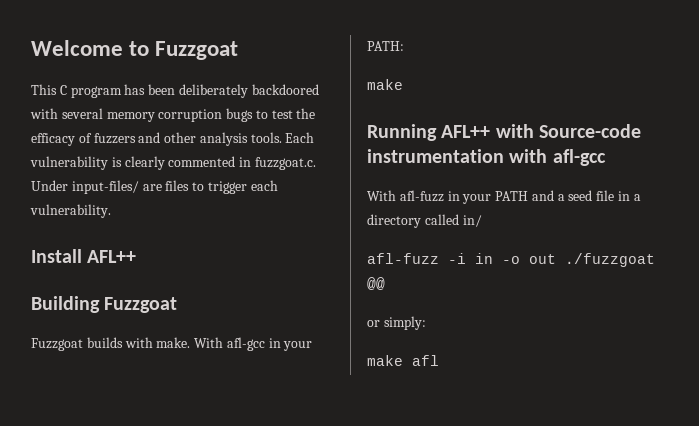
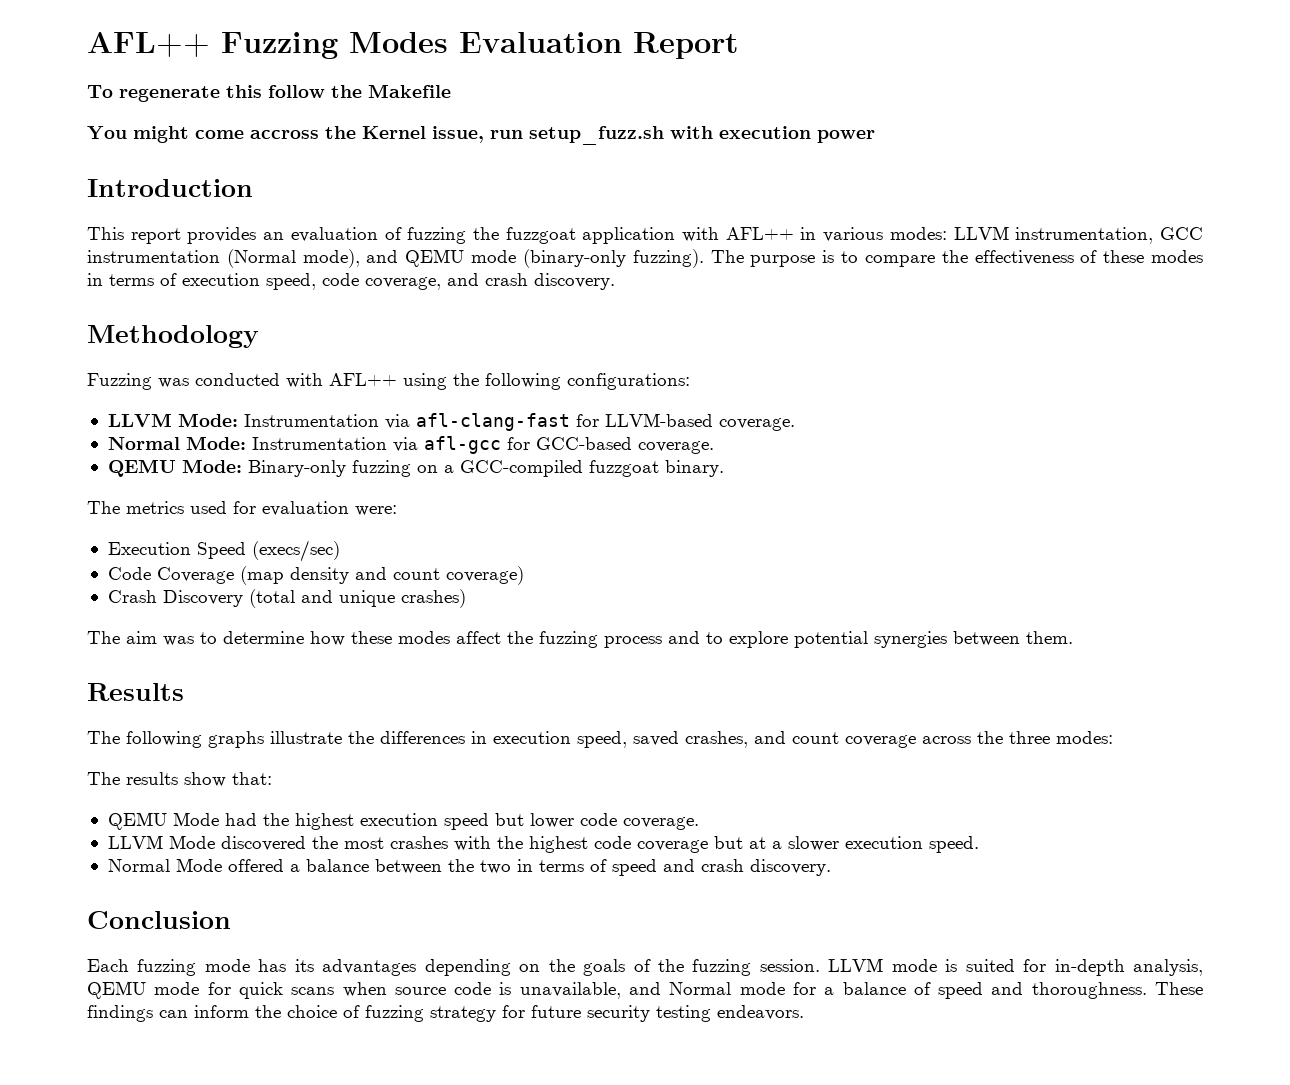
[31,40,239,60] [31,84,319,98] [30,108,316,122] [31,132,315,146] [30,156,316,170] [31,180,278,194] [30,204,111,218] [31,249,137,263] [31,296,178,313] [31,337,313,351] [367,41,404,51] [367,79,403,90] [367,124,641,141] [367,149,606,166] [367,190,641,204] [367,214,482,228] [367,253,655,267] [367,277,385,290] [367,316,426,330] [367,355,439,366] Welcome to Fuzzgoat // This C program has been deliberately backdoored with several memory corruption bugs to test the efficacy of fuzzers and other analysis tools. Each vulnerability is clearly commented in fuzzgoat.c. Under input-files/ are files to trigger each vulnerability. // Install AFL++ // Building Fuzzgoat // Fuzzgoat builds with make. With afl-gcc in your PATH: // make // Running AFL++ with Source-code instrumentation with afl-gcc // With afl-fuzz in your PATH and a seed file in a directory called in/ // afl-fuzz -i in -o out ./fuzzgoat @@ // or simply: // make afl -> [87,32,738,59] [87,84,451,102] [87,126,875,145] [87,179,253,197] [87,226,1204,244] [87,249,1204,268] [87,273,615,290] [87,325,259,348] [87,373,690,390] [107,413,795,431] [107,436,714,454] [107,459,724,477] [87,501,397,516] [107,540,340,562] [107,566,524,585] [107,589,466,608] [87,631,1073,648] [87,683,184,701] [87,731,1113,748] [87,772,272,787] [107,812,699,830] [107,835,979,853] [107,858,831,876] [87,911,231,929] [87,958,1204,976] [87,981,1203,999] [87,1005,804,1022] AFL++ Fuzzing Modes Evaluation Report // To regenerate this follow the Makefile // You might come accross the Kernel issue, run setup_fuzz.sh with execution power // Introduction // This report provides an evaluation of fuzzing the fuzzgoat application with AFL++ in various modes: LLVM instrumentation, GCC instrumentation (Normal mode), and QEMU mode (binary-only fuzzing). The purpose is to compare the effectiveness of these modes in terms of execution speed, code coverage, and crash discovery. // Methodology // Fuzzing was conducted with AFL++ using the following configurations: // LLVM Mode: Instrumentation via afl-clang-fast for LLVM-based coverage. // Normal Mode: Instrumentation via afl-gcc for GCC-based coverage. // QEMU Mode: Binary-only fuzzing on a GCC-compiled fuzzgoat binary. // The metrics used for evaluation were: // Execution Speed (execs/sec) // Code Coverage (map density and count coverage) // Crash Discovery (total and unique crashes) // The aim was to determine how these modes affect the fuzzing process and to explore potential synergies between them. // Results // The following graphs illustrate the differences in execution speed, saved crashes, and count coverage across the three modes: // The results show that: // QEMU Mode had the highest execution speed but lower code coverage. // LLVM Mode discovered the most crashes with the highest code coverage but at a slower execution speed. // Normal Mode offered a balance between the two in terms of speed and crash discovery. // Conclusion // Each fuzzing mode has its advantages depending on the goals of the fuzzing session. LLVM mode is suited for in-depth analysis, QEMU mode for quick scans when source code is unavailable, and Normal mode for a balance of speed and thoroughness. These findings can inform the choice of fuzzing strategy for future security testing endeavors.

